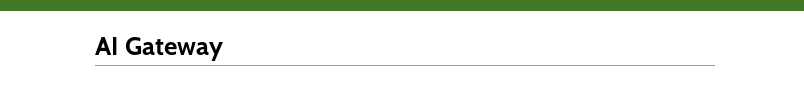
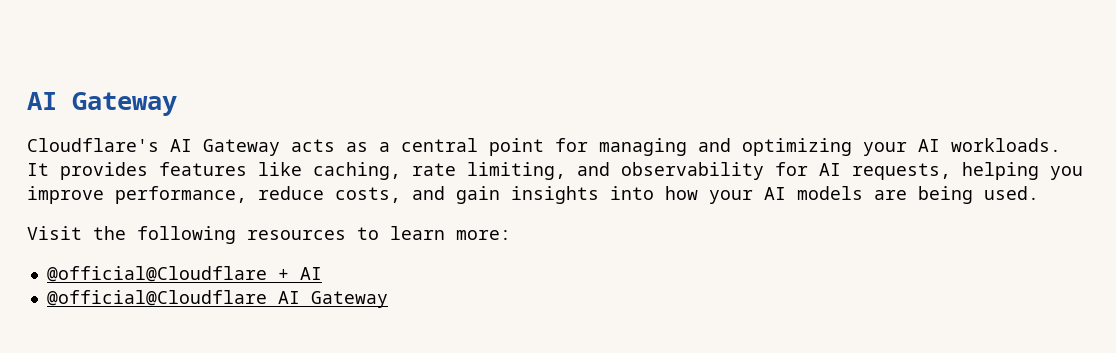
[95,37,224,61] AI Gateway -> [27,92,177,116] [27,138,1061,156] [27,162,1083,180] [27,186,1039,204] [27,226,511,244] [46,266,322,282] [46,290,388,308] AI Gateway // Cloudflare's AI Gateway acts as a central point for managing and optimizing your AI workloads. It provides features like caching, rate limiting, and observability for AI requests, helping you improve performance, reduce costs, and gain insights into how your AI models are being used. // Visit the following resources to learn more: // @official@Cloudflare + AI // @official@Cloudflare AI Gateway

